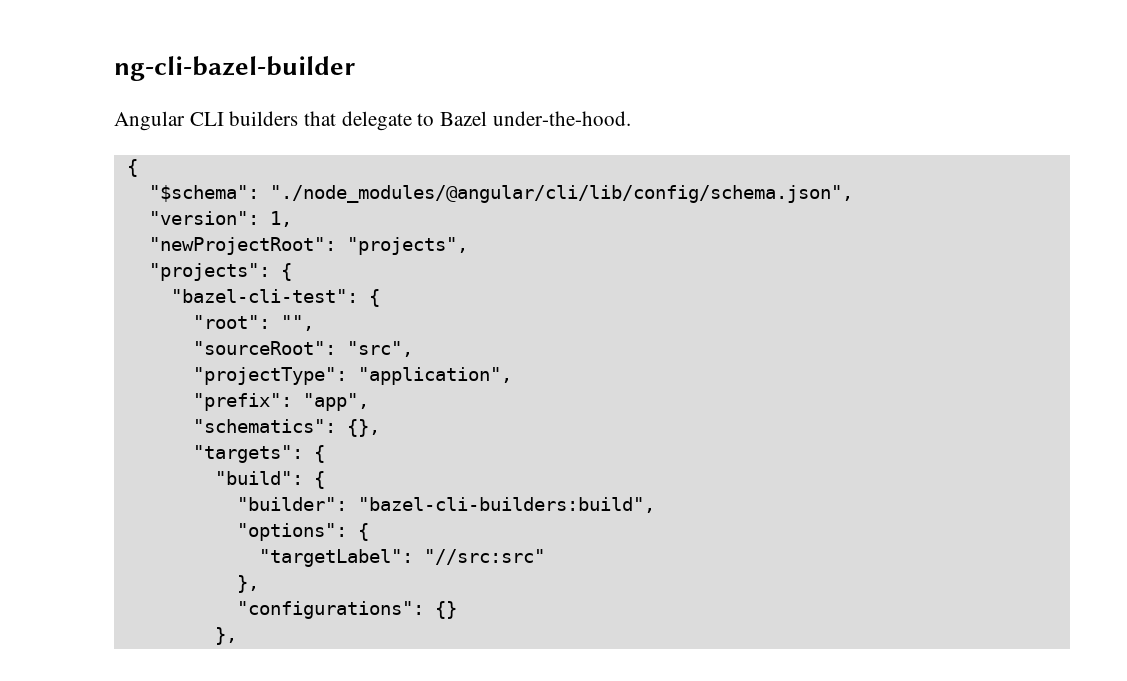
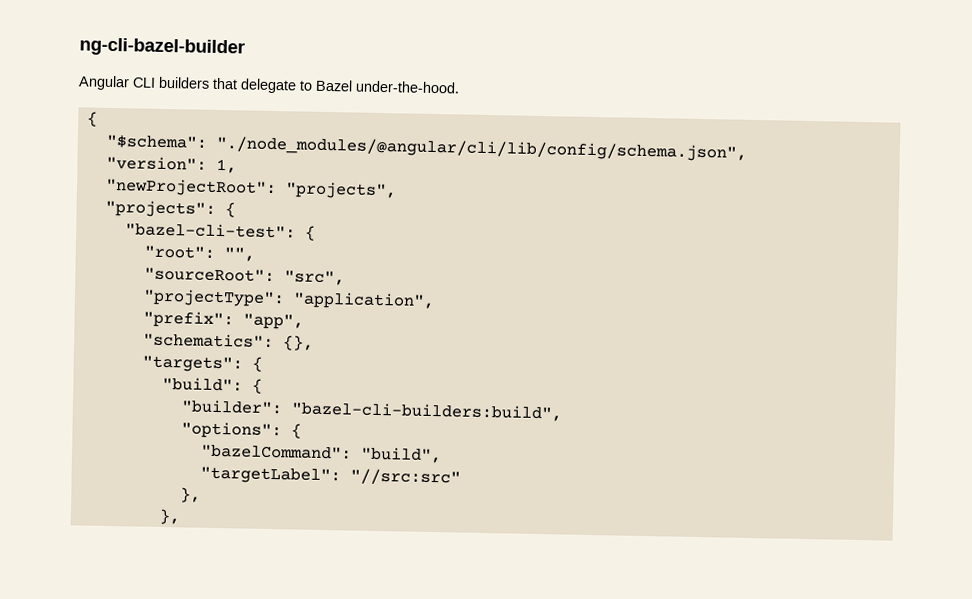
(369, 532) none -> [200,444,442,464] // "bazelCommand": "build",
[236,601,457,619] // "configurations": {} -> (201, 495) none

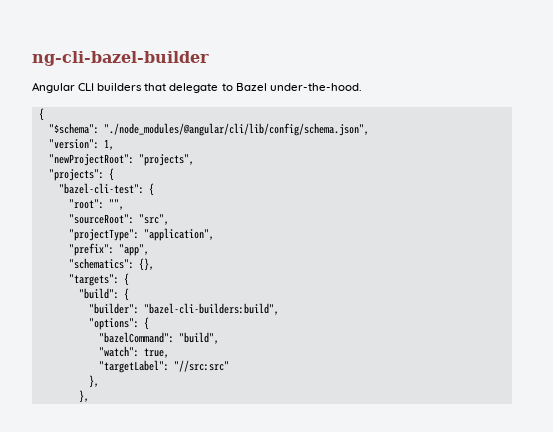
(442, 455) none -> [98,346,169,358] // "watch": true,

